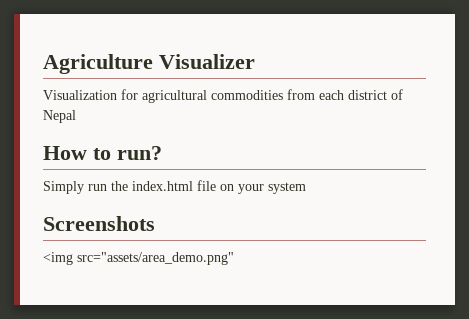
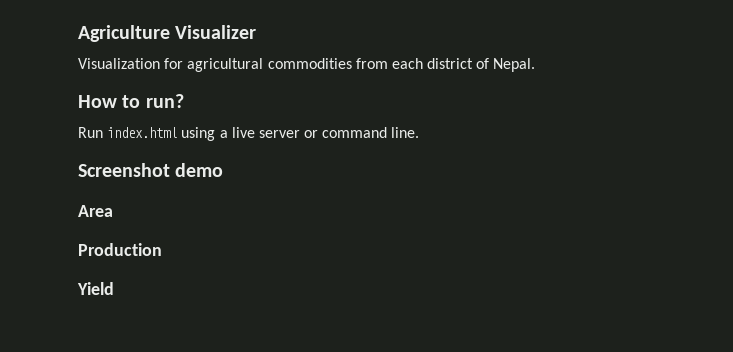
[43,110,76,123] Nepal -> [493,58,536,72] Nepal.
[43,180,306,194] [43,216,155,231] [43,252,234,265] Simply run the index.html file on your system // Screenshots // <img src="assets/area_demo.png" -> [78,127,420,141] [78,163,224,177] [78,205,113,217] [78,243,162,256] [77,282,114,295] Run index.html using a live server or command line. // Screenshot demo // Area // Production // Yield

